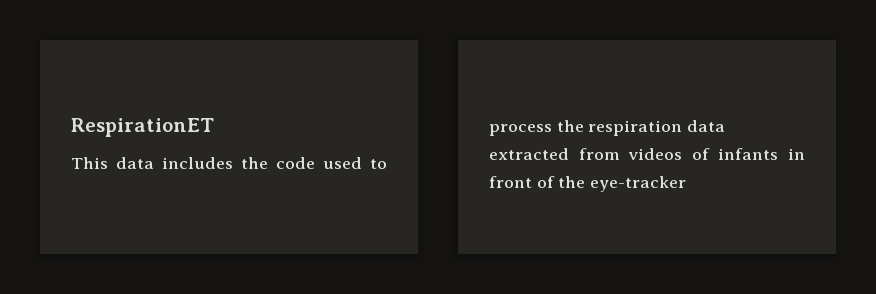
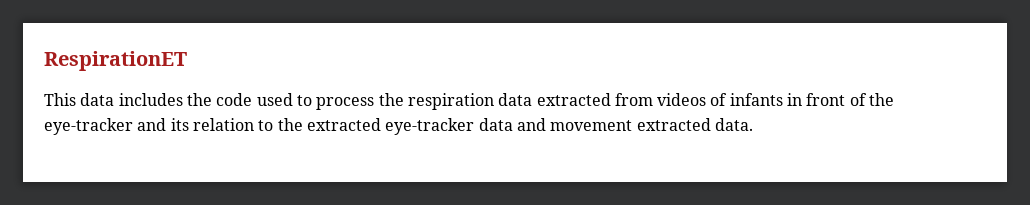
(687, 184) none -> [137,118,753,135] and its relation to the extracted eye-tracker data and movement extracted data.

